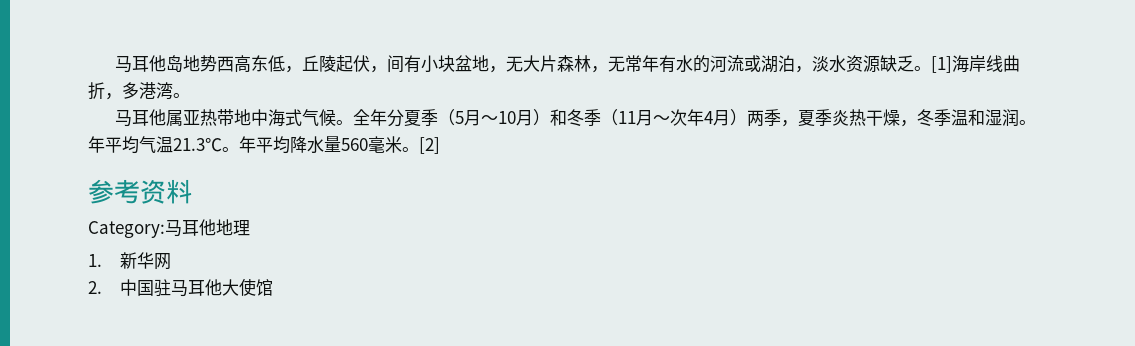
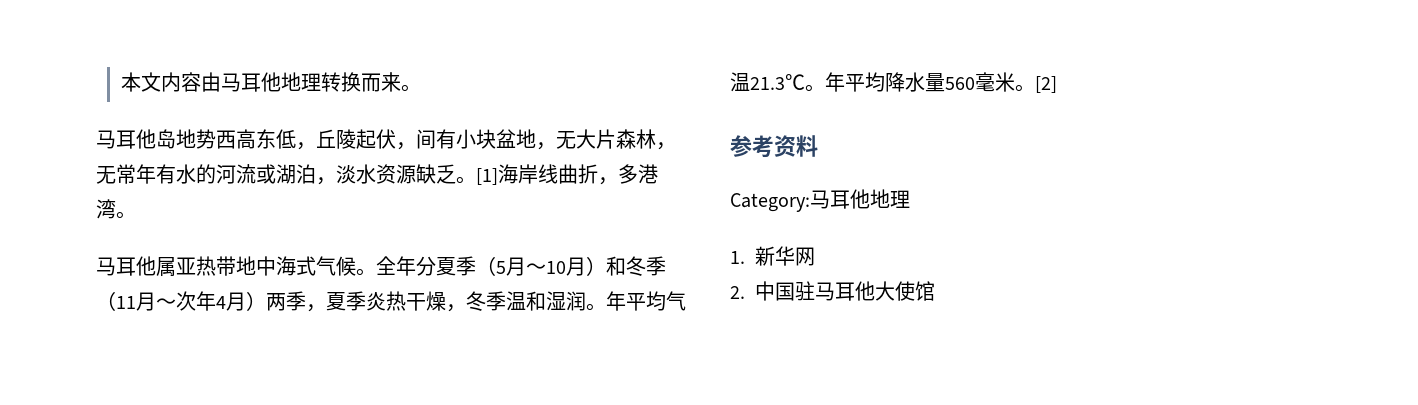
(115, 64) none -> [121,72,422,92] 本文内容由马耳他地理转换而来。 //

